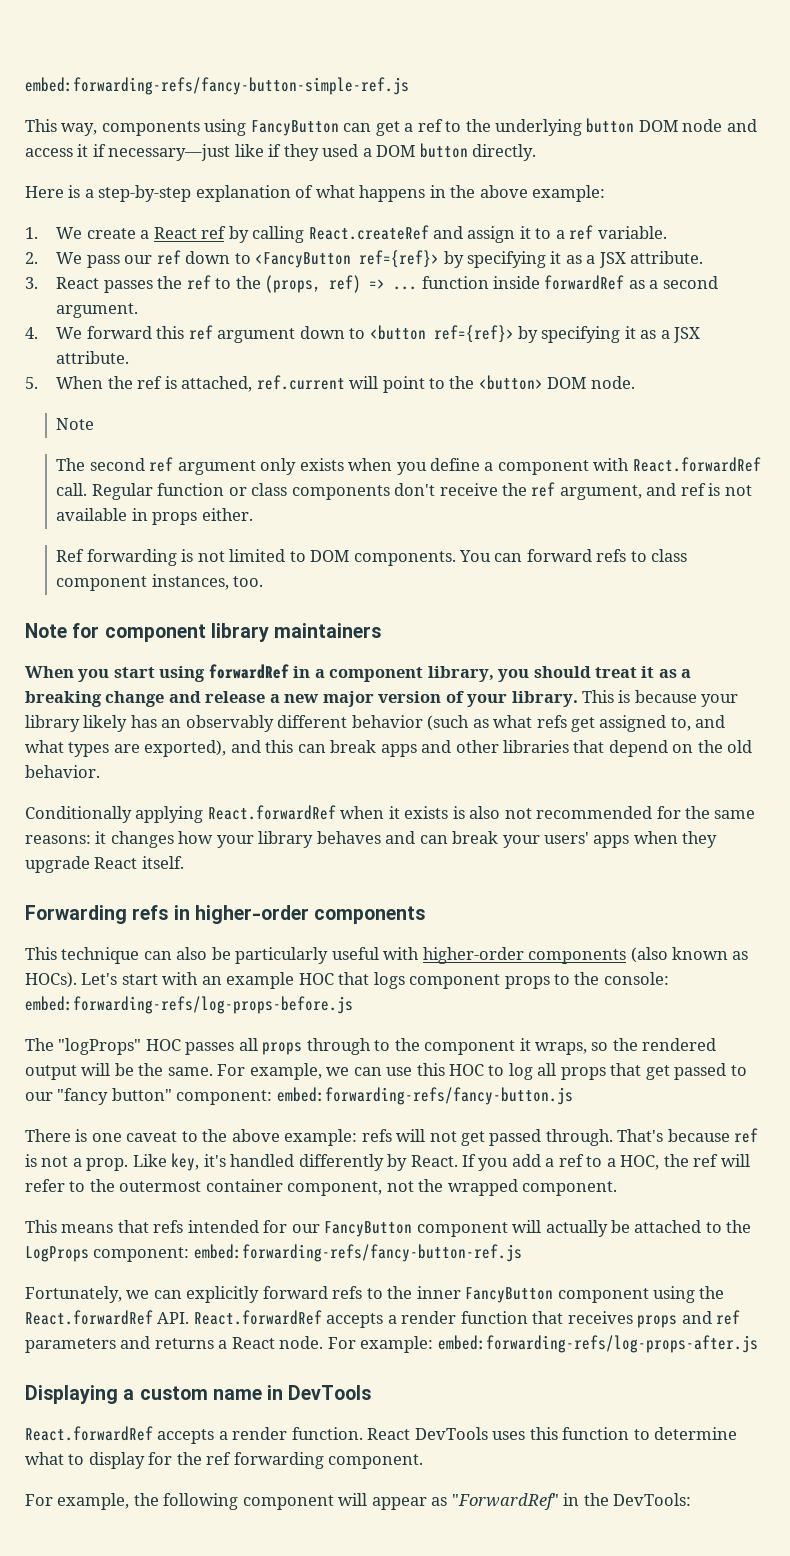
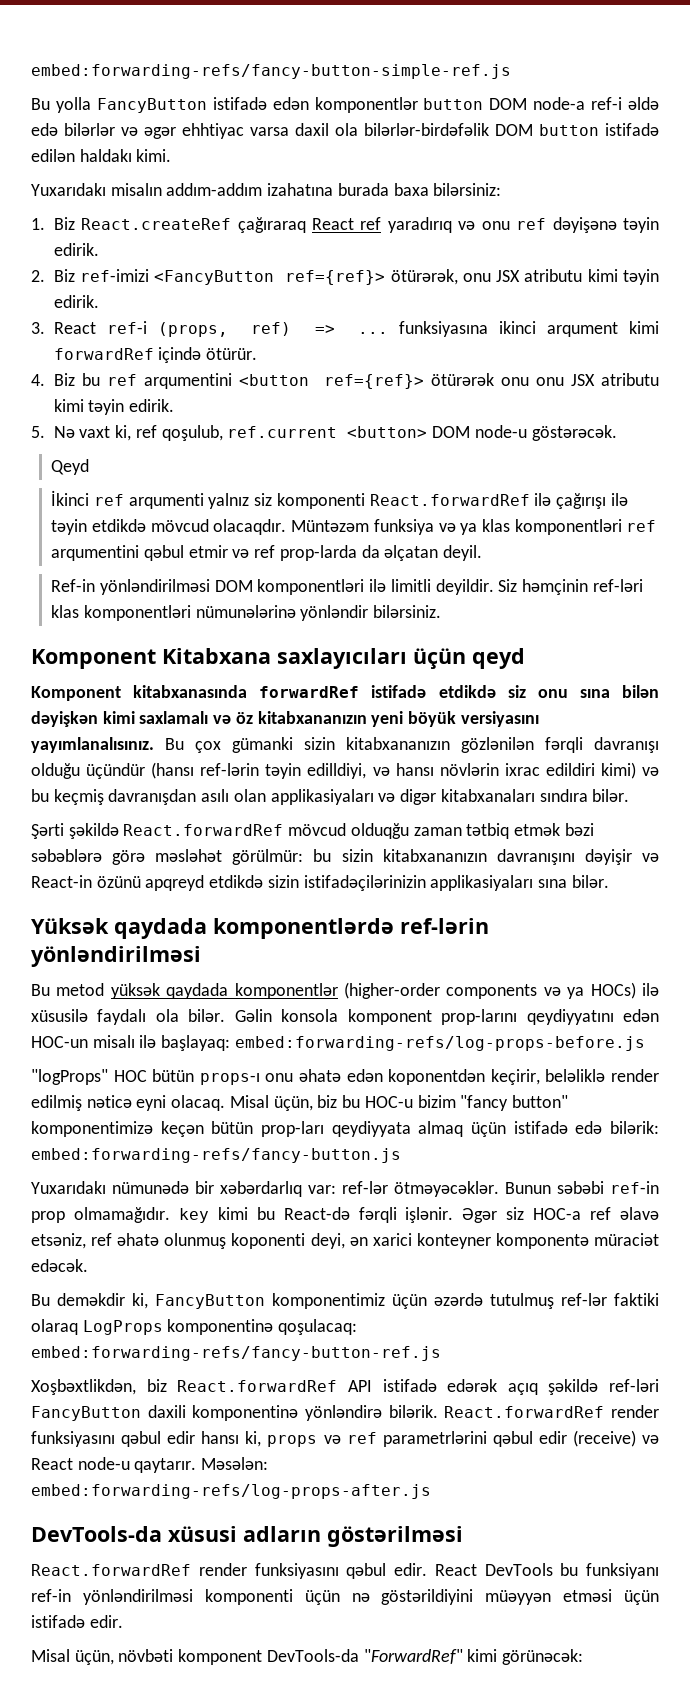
[25,118,757,136] [25,143,537,161] [25,185,606,202] [25,225,667,243] [25,250,704,268] [25,275,718,293] [56,303,139,318] [25,325,701,343] [56,351,130,364] [25,375,635,393] [56,418,95,430] [56,457,761,475] [56,482,752,500] [56,508,253,525] [56,549,688,566] [56,574,264,591] [25,623,382,642] [25,664,692,682] [25,690,739,707] [25,715,726,732] [25,740,753,757] [25,765,100,778] [25,805,756,823] [25,831,718,848] [25,856,184,873] [25,905,426,924] [25,947,749,964] [25,972,669,989] This way, components using FancyButton can get a ref to the underlying button DOM node and access it if necessary—just like if they used a DOM button directly. // Here is a step-by-step explanation of what happens in the above example: // 1. We create a React ref by calling React.createRef and assign it to a ref variable. // 2. We pass our ref down to <FancyButton ref={ref}> by specifying it as a JSX attribute. // 3. React passes the ref to the (props, ref) => ... function inside forwardRef as a second argument. // 4. We forward this ref argument down to <button ref={ref}> by specifying it as a JSX attribute. // 5. When the ref is attached, ref.current will point to the <button> DOM node. // Note // The second ref argument only exists when you define a component with React.forwardRef call. Regular function or class components don't receive the ref argument, and ref is not available in props either. // Ref forwarding is not limited to DOM components. You can forward refs to class component instances, too. // Note for component library maintainers // When you start using forwardRef in a component library, you should treat it as a breaking change and release a new major version of your library. This is because your library likely has an observably different behavior (such as what refs get assigned to, and what types are exported), and this can break apps and other libraries that depend on the old behavior. // Conditionally applying React.forwardRef when it exists is also not recommended for the same reasons: it changes how your library behaves and can break your users' apps when they upgrade React itself. // Forwarding refs in higher-order components // This technique can also be particularly useful with higher-order components (also known as HOCs). Let's start with an example HOC that logs component props to the console: -> [31,97,659,113] [31,123,659,139] [31,149,172,162] [31,183,502,196] [31,217,659,233] [53,243,99,256] [31,269,660,285] [53,295,99,308] [31,321,659,337] [53,347,258,363] [31,373,660,389] [53,399,175,415] [31,425,617,441] [51,459,90,475] [51,490,628,509] [51,519,657,535] [51,545,482,561] [51,579,643,595] [51,605,442,621] [31,648,525,669] [31,685,659,701] [31,711,539,727] [31,737,659,753] [31,762,659,779] [31,789,630,805] [31,823,594,839] [31,849,659,865] [31,875,609,891] [31,918,489,939] [31,946,201,967] [31,982,659,999] [31,1009,660,1025] [31,1035,231,1051] Bu yolla FancyButton istifadə edən komponentlər button DOM node-a ref-i əldə edə bilərlər və əgər ehhtiyac varsa daxil ola bilərlər-birdəfəlik DOM button istifadə edilən haldakı kimi. // Yuxarıdakı misalın addım-addım izahatına burada baxa bilərsiniz: // 1. Biz React.createRef çağıraraq React ref yaradırıq və onu ref dəyişənə təyin edirik. // 2. Biz ref-imizi <FancyButton ref={ref}> ötürərək, onu JSX atributu kimi təyin edirik. // 3. React ref-i (props, ref) => ... funksiyasına ikinci arqument kimi forwardRef içində ötürür. // 4. Biz bu ref arqumentini <button ref={ref}> ötürərək onu onu JSX atributu kimi təyin edirik. // 5. Nə vaxt ki, ref qoşulub, ref.current <button> DOM node-u göstərəcək. // Qeyd // İkinci ref arqumenti yalnız siz komponenti React.forwardRef ilə çağırışı ilə təyin etdikdə mövcud olacaqdır. Müntəzəm funksiya və ya klas komponentləri ref arqumentini qəbul etmir və ref prop-larda da əlçatan deyil. // Ref-in yönləndirilməsi DOM komponentləri ilə limitli deyildir. Siz həmçinin ref-ləri klas komponentləri nümunələrinə yönləndir bilərsiniz. // Komponent Kitabxana saxlayıcıları üçün qeyd // Komponent kitabxanasında forwardRef istifadə etdikdə siz onu sına bilən dəyişkən kimi saxlamalı və öz kitabxananızın yeni böyük versiyasını yayımlanalısınız. Bu çox gümanki sizin kitabxananızın gözlənilən fərqli davranışı olduğu üçündür (hansı ref-lərin təyin edilldiyi, və hansı növlərin ixrac edildiri kimi) və bu keçmiş davranışdan asılı olan applikasiyaları və digər kitabxanaları sındıra bilər. // Şərti şəkildə React.forwardRef mövcud olduqğu zaman tətbiq etmək bəzi səbəblərə görə məsləhət görülmür: bu sizin kitabxananızın davranışını dəyişir və React-in özünü apqreyd etdikdə sizin istifadəçilərinizin applikasiyaları sına bilər. // Yüksək qaydada komponentlərdə ref-lərin yönləndirilməsi // Bu metod yüksək qaydada komponentlər (higher-order components və ya HOCs) ilə xüsusilə faydalı ola bilər. Gəlin konsola komponent prop-larını qeydiyyatını edən HOC-un misalı ilə başlayaq:
[25,1038,54,1051] The -> (645, 1043) none
[185,1038,717,1055] [25,1063,747,1080] [25,1087,573,1105] [25,1128,759,1146] [25,1153,750,1171] [25,1179,618,1196] [25,1220,752,1237] [25,1244,522,1262] [25,1286,725,1303] [25,1310,741,1328] [25,1335,758,1353] [25,1385,372,1404] [25,1426,738,1444] [25,1452,424,1469] [25,1493,692,1510] passes all props through to the component it wraps, so the rendered output will be the same. For example, we can use this HOC to log all props that get passed to our "fancy button" component: embed:forwarding-refs/fancy-button.js // There is one caveat to the above example: refs will not get passed through. That's because ref is not a prop. Like key, it's handled differently by React. If you add a ref to a HOC, the ref will refer to the outermost container component, not the wrapped component. // This means that refs intended for our FancyButton component will actually be attached to the LogProps component: embed:forwarding-refs/fancy-button-ref.js // Fortunately, we can explicitly forward refs to the inner FancyButton component using the React.forwardRef API. React.forwardRef accepts a render function that receives props and ref parameters and returns a React node. For example: embed:forwarding-refs/log-props-after.js // Displaying a custom name in DevTools // React.forwardRef accepts a render function. React DevTools uses this function to determine what to display for the ref forwarding component. // For example, the following component will appear as "ForwardRef" in the DevTools: -> [152,1069,660,1085] [31,1095,568,1111] [31,1121,659,1137] [31,1148,401,1163] [31,1181,659,1197] [31,1207,659,1223] [31,1233,660,1249] [31,1259,88,1272] [31,1293,659,1309] [31,1319,358,1335] [31,1346,441,1361] [31,1379,659,1395] [31,1405,659,1421] [31,1430,659,1447] [31,1457,269,1473] [31,1484,431,1499] [31,1526,463,1547] [31,1563,659,1579] [31,1589,659,1605] [31,1615,123,1628] [31,1649,584,1665] bütün props-ı onu əhatə edən koponentdən keçirir, beləliklə render edilmiş nəticə eyni olacaq. Misal üçün, biz bu HOC-u bizim "fancy button" komponentimizə keçən bütün prop-ları qeydiyyata almaq üçün istifadə edə bilərik: embed:forwarding-refs/fancy-button.js // Yuxarıdakı nümunədə bir xəbərdarlıq var: ref-lər ötməyəcəklər. Bunun səbəbi ref-in prop olmamağıdır. key kimi bu React-də fərqli işlənir. Əgər siz HOC-a ref əlavə etsəniz, ref əhatə olunmuş koponenti deyi, ən xarici konteyner komponentə müraciət edəcək. // Bu deməkdir ki, FancyButton komponentimiz üçün əzərdə tutulmuş ref-lər faktiki olaraq LogProps komponentinə qoşulacaq: embed:forwarding-refs/fancy-button-ref.js // Xoşbəxtlikdən, biz React.forwardRef API istifadə edərək açıq şəkildə ref-ləri FancyButton daxili komponentinə yönləndirə bilərik. React.forwardRef render funksiyasını qəbul edir hansı ki, props və ref parametrlərini qəbul edir (receive) və React node-u qaytarır. Məsələn: embed:forwarding-refs/log-props-after.js // DevTools-da xüsusi adların göstərilməsi // React.forwardRef render funksiyasını qəbul edir. React DevTools bu funksiyanı ref-in yönləndirilməsi komponenti üçün nə göstərildiyini müəyyən etməsi üçün istifadə edir. // Misal üçün, növbəti komponent DevTools-da "ForwardRef" kimi görünəcək:

